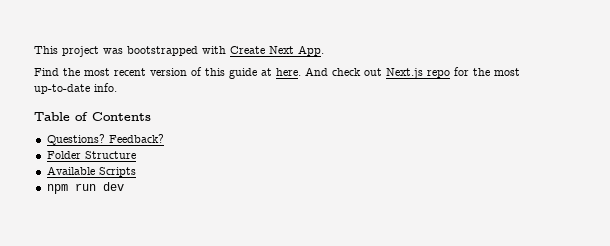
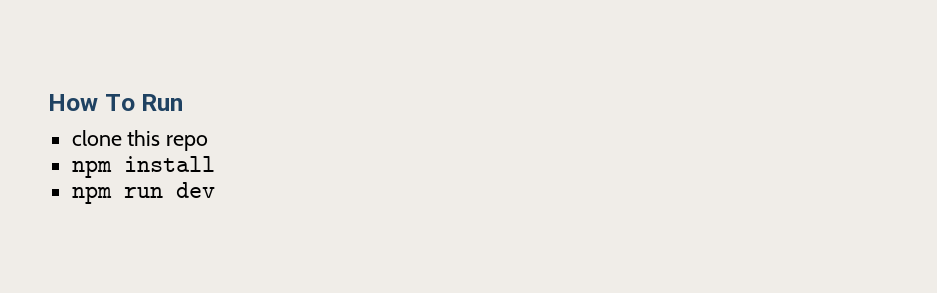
[34,45,324,57] [34,67,520,79] [34,83,117,94] [34,112,151,121] [46,134,164,145] [46,151,136,159] [46,166,136,177] This project was bootstrapped with Create Next App. // Find the most recent version of this guide at here. And check out Next.js repo for the most up-to-date info. // Table of Contents // Questions? Feedback? // Folder Structure // Available Scripts -> [48,94,184,111] [71,130,209,151] [71,156,215,178] How To Run // clone this repo // npm install

